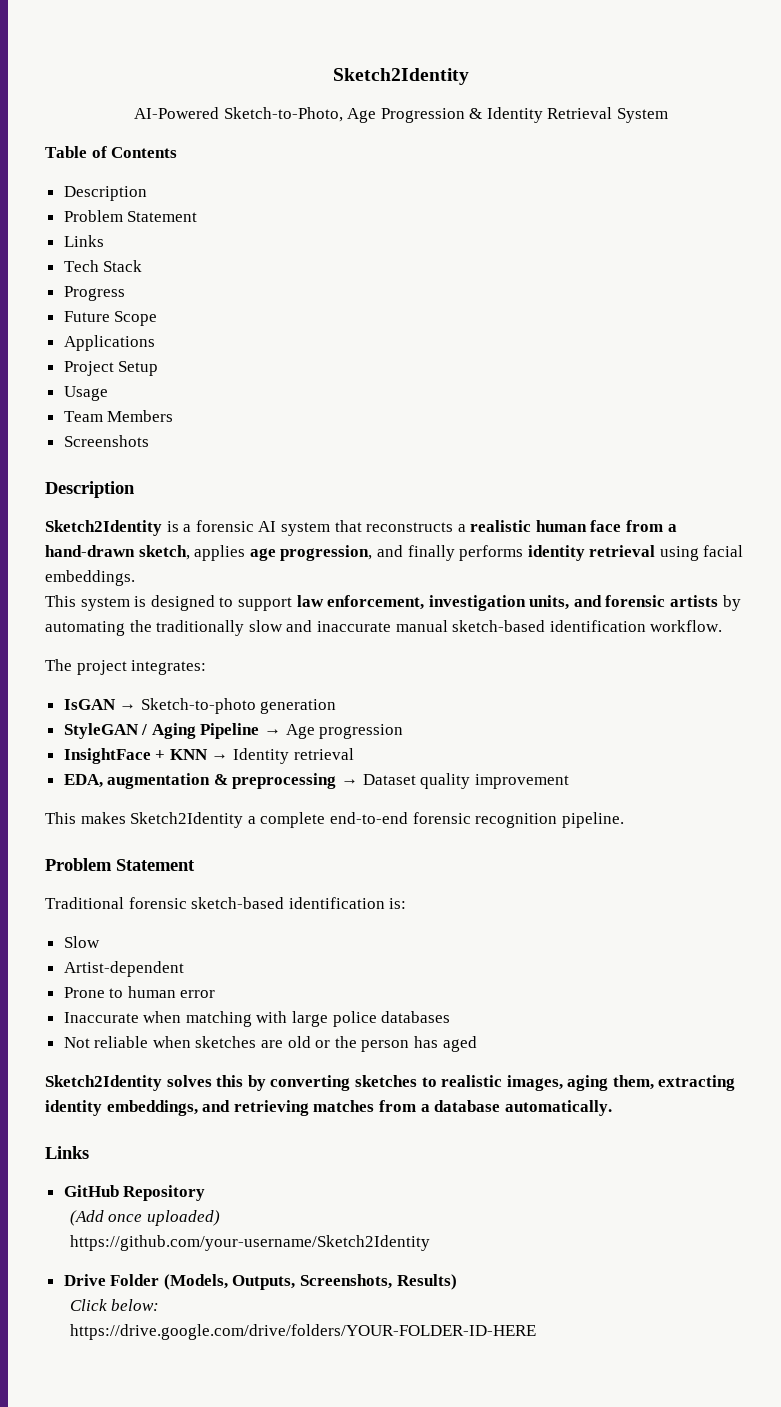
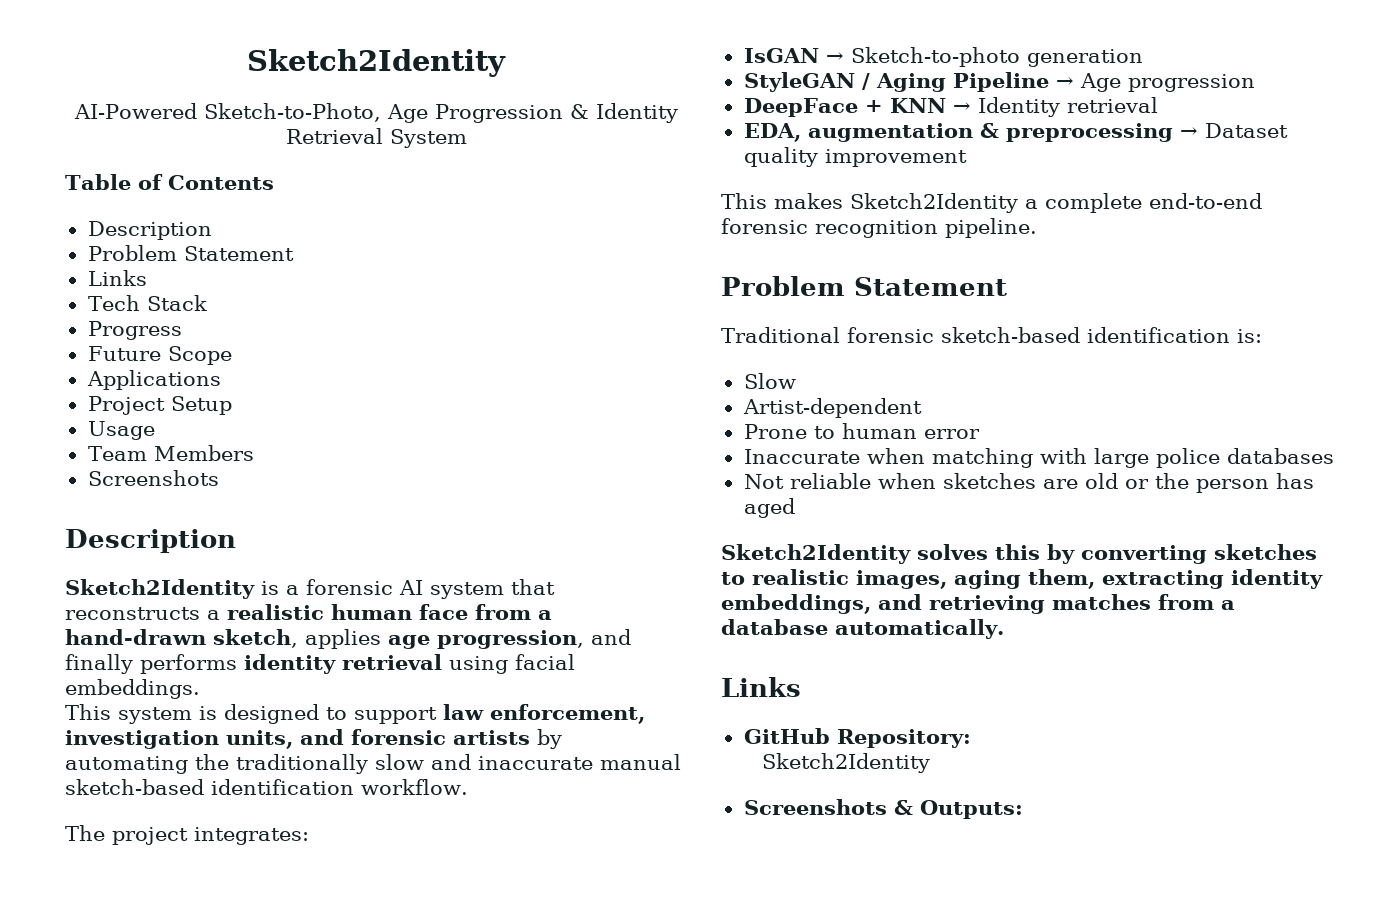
[63,748,151,764] InsightFace -> [743,98,858,117] DeepFace
[123,1185,206,1201] [69,1210,220,1226] [69,1235,430,1251] [63,1274,457,1290] [69,1299,160,1311] [69,1324,536,1340] Repository // (Add once uploaded) // https://github.com/your-username/Sketch2Identity // Drive Folder (Models, Outputs, Screenshots, Results) // Click below: // https://drive.google.com/drive/folders/YOUR-FOLDER-ID-HERE -> [836,729,971,748] [761,753,930,773] [743,799,1023,819] Repository: // Sketch2Identity // Screenshots & Outputs:

